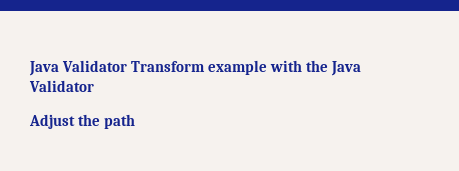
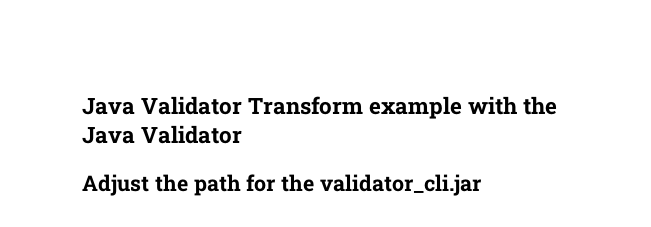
(135, 121) none -> [246,174,483,196] for the validator_cli.jar

